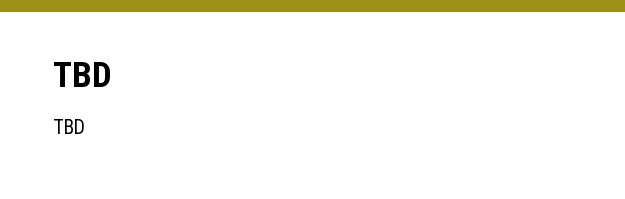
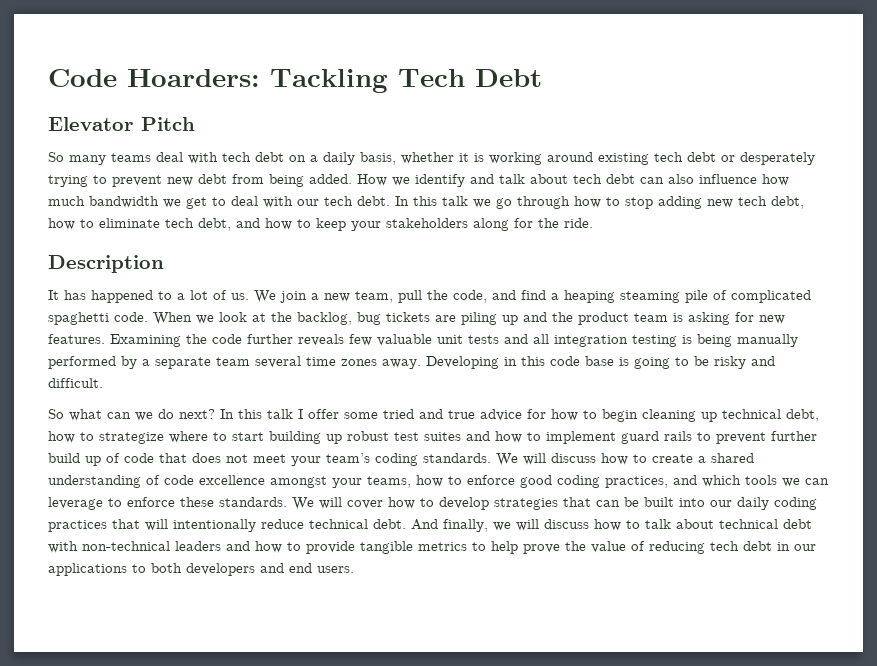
[53,62,112,87] [53,119,85,134] TBD // TBD -> [48,69,542,93] [48,117,195,131] [48,152,815,165] [48,174,789,187] [48,196,804,209] [48,218,593,231] [48,255,164,273] [48,290,811,303] [48,312,785,325] [48,334,798,347] [48,356,775,369] [48,378,103,388] [48,409,819,422] [48,431,817,444] [48,453,754,466] [48,475,829,488] [48,497,817,510] [48,519,812,532] [48,541,816,554] [48,563,354,576] Code Hoarders: Tackling Tech Debt // Elevator Pitch // So many teams deal with tech debt on a daily basis, whether it is working around existing tech debt or desperately trying to prevent new debt from being added. How we identify and talk about tech debt can also influence how much bandwidth we get to deal with our tech debt. In this talk we go through how to stop adding new tech debt, how to eliminate tech debt, and how to keep your stakeholders along for the ride. // Description // It has happened to a lot of us. We join a new team, pull the code, and find a heaping steaming pile of complicated spaghetti code. When we look at the backlog, bug tickets are piling up and the product team is asking for new features. Examining the code further reveals few valuable unit tests and all integration testing is being manually performed by a separate team several time zones away. Developing in this code base is going to be risky and difficult. // So what can we do next? In this talk I offer some tried and true advice for how to begin cleaning up technical debt, how to strategize where to start building up robust test suites and how to implement guard rails to prevent further build up of code that does not meet your team’s coding standards. We will discuss how to create a shared understanding of code excellence amongst your teams, how to enforce good coding practices, and which tools we can leverage to enforce these standards. We will cover how to develop strategies that can be built into our daily coding practices that will intentionally reduce technical debt. And finally, we will discuss how to talk about technical debt with non-technical leaders and how to provide tangible metrics to help prove the value of reducing tech debt in our applications to both developers and end users.

